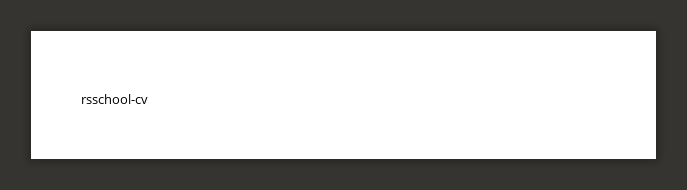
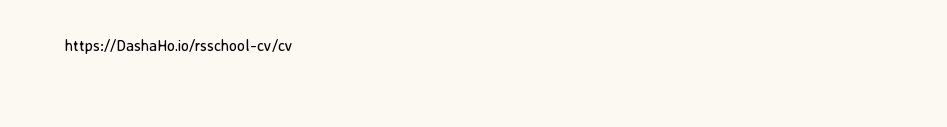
[81,94,148,104] rsschool-cv -> [65,39,293,54] https://DashaHo.io/rsschool-cv/cv

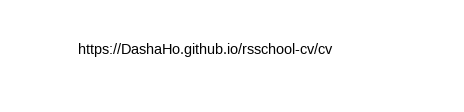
[65,39,293,54] https://DashaHo.io/rsschool-cv/cv -> [78,43,333,57] https://DashaHo.github.io/rsschool-cv/cv

